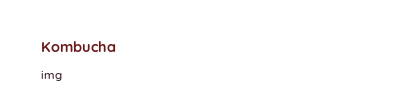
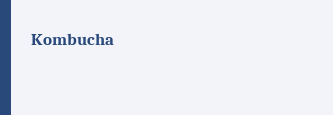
[41,71,62,81] // img -> (114, 39) none

